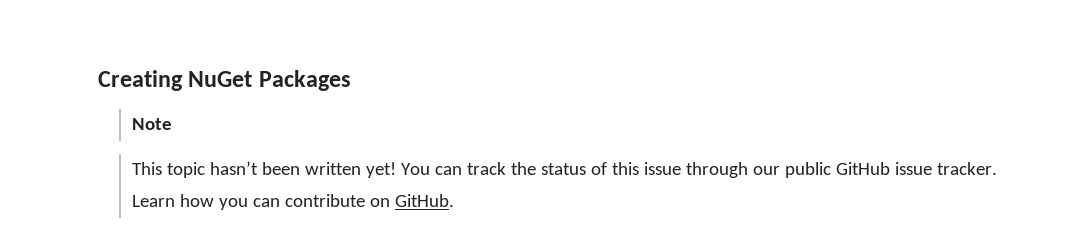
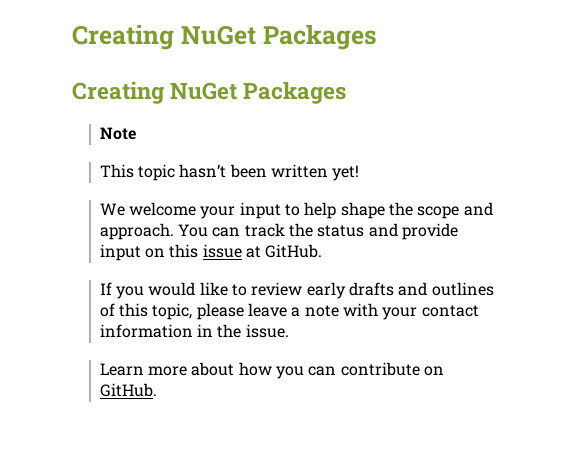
[98,70,351,91] Creating NuGet Packages -> [72,24,377,50] [72,81,347,104] Creating NuGet Packages // Creating NuGet Packages
(396, 170) none -> [99,202,493,219] [99,223,174,240] // We welcome your input to help shape the scope and approach.
[590,162,997,178] [131,195,175,207] of this issue through our public GitHub issue tracker. Learn -> [368,223,458,240] [99,244,323,261] [99,282,494,299] [99,303,479,320] [99,324,289,338] [99,362,235,376] and provide input on this issue at GitHub. // If you would like to review early drafts and outlines of this topic, please leave a note with your contact information in the issue. // Learn more about

